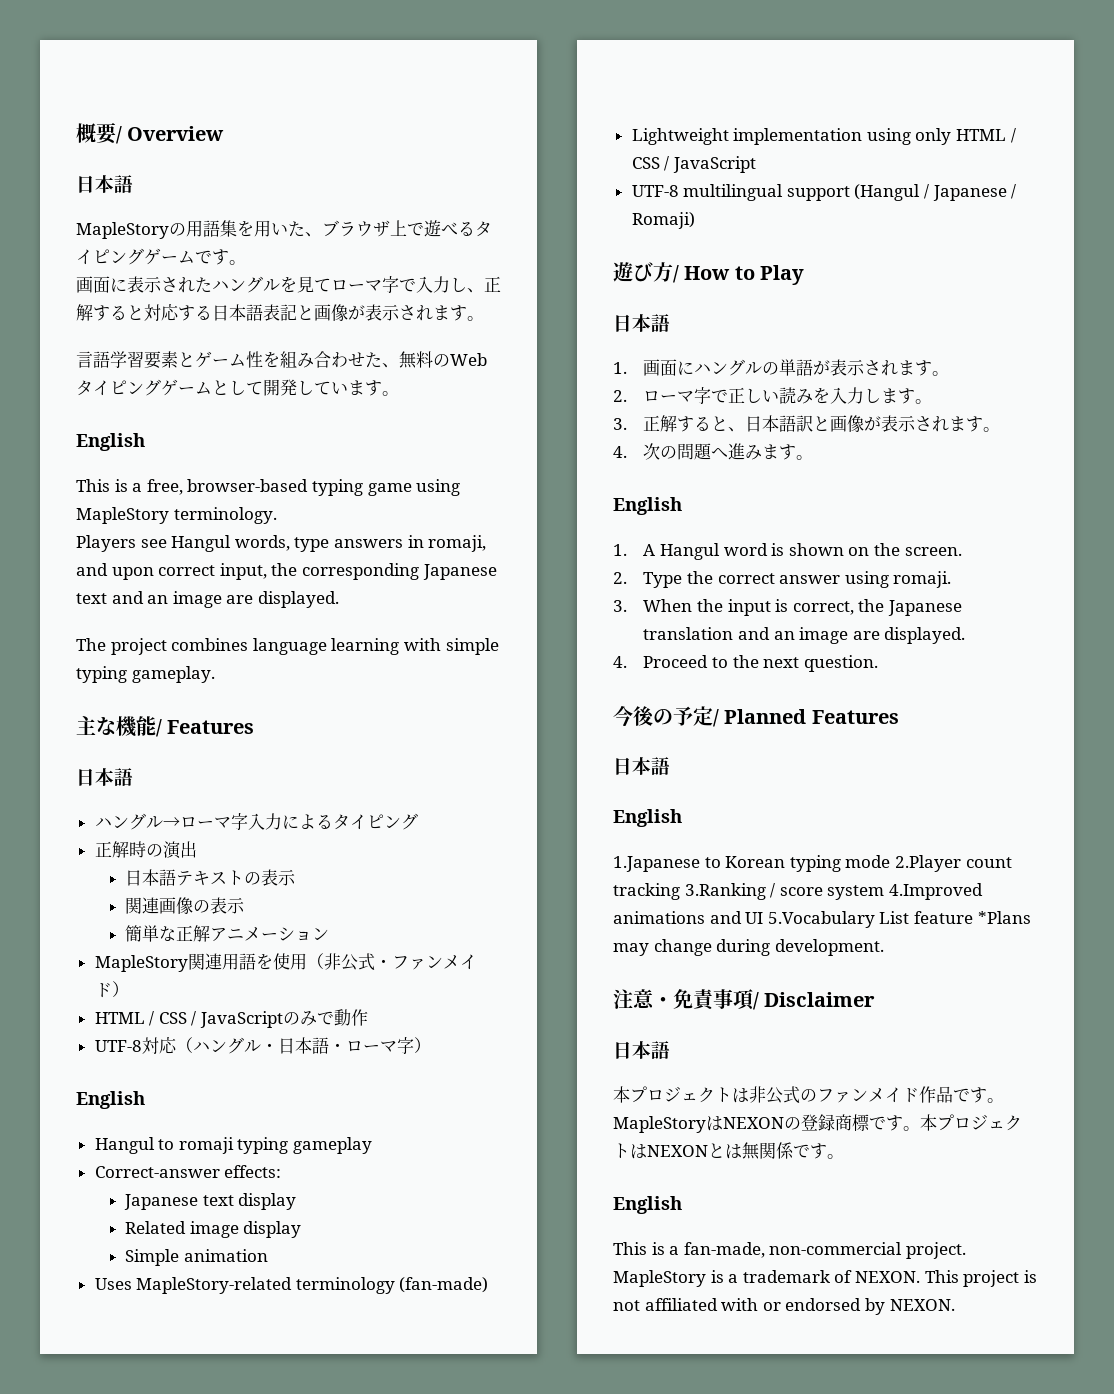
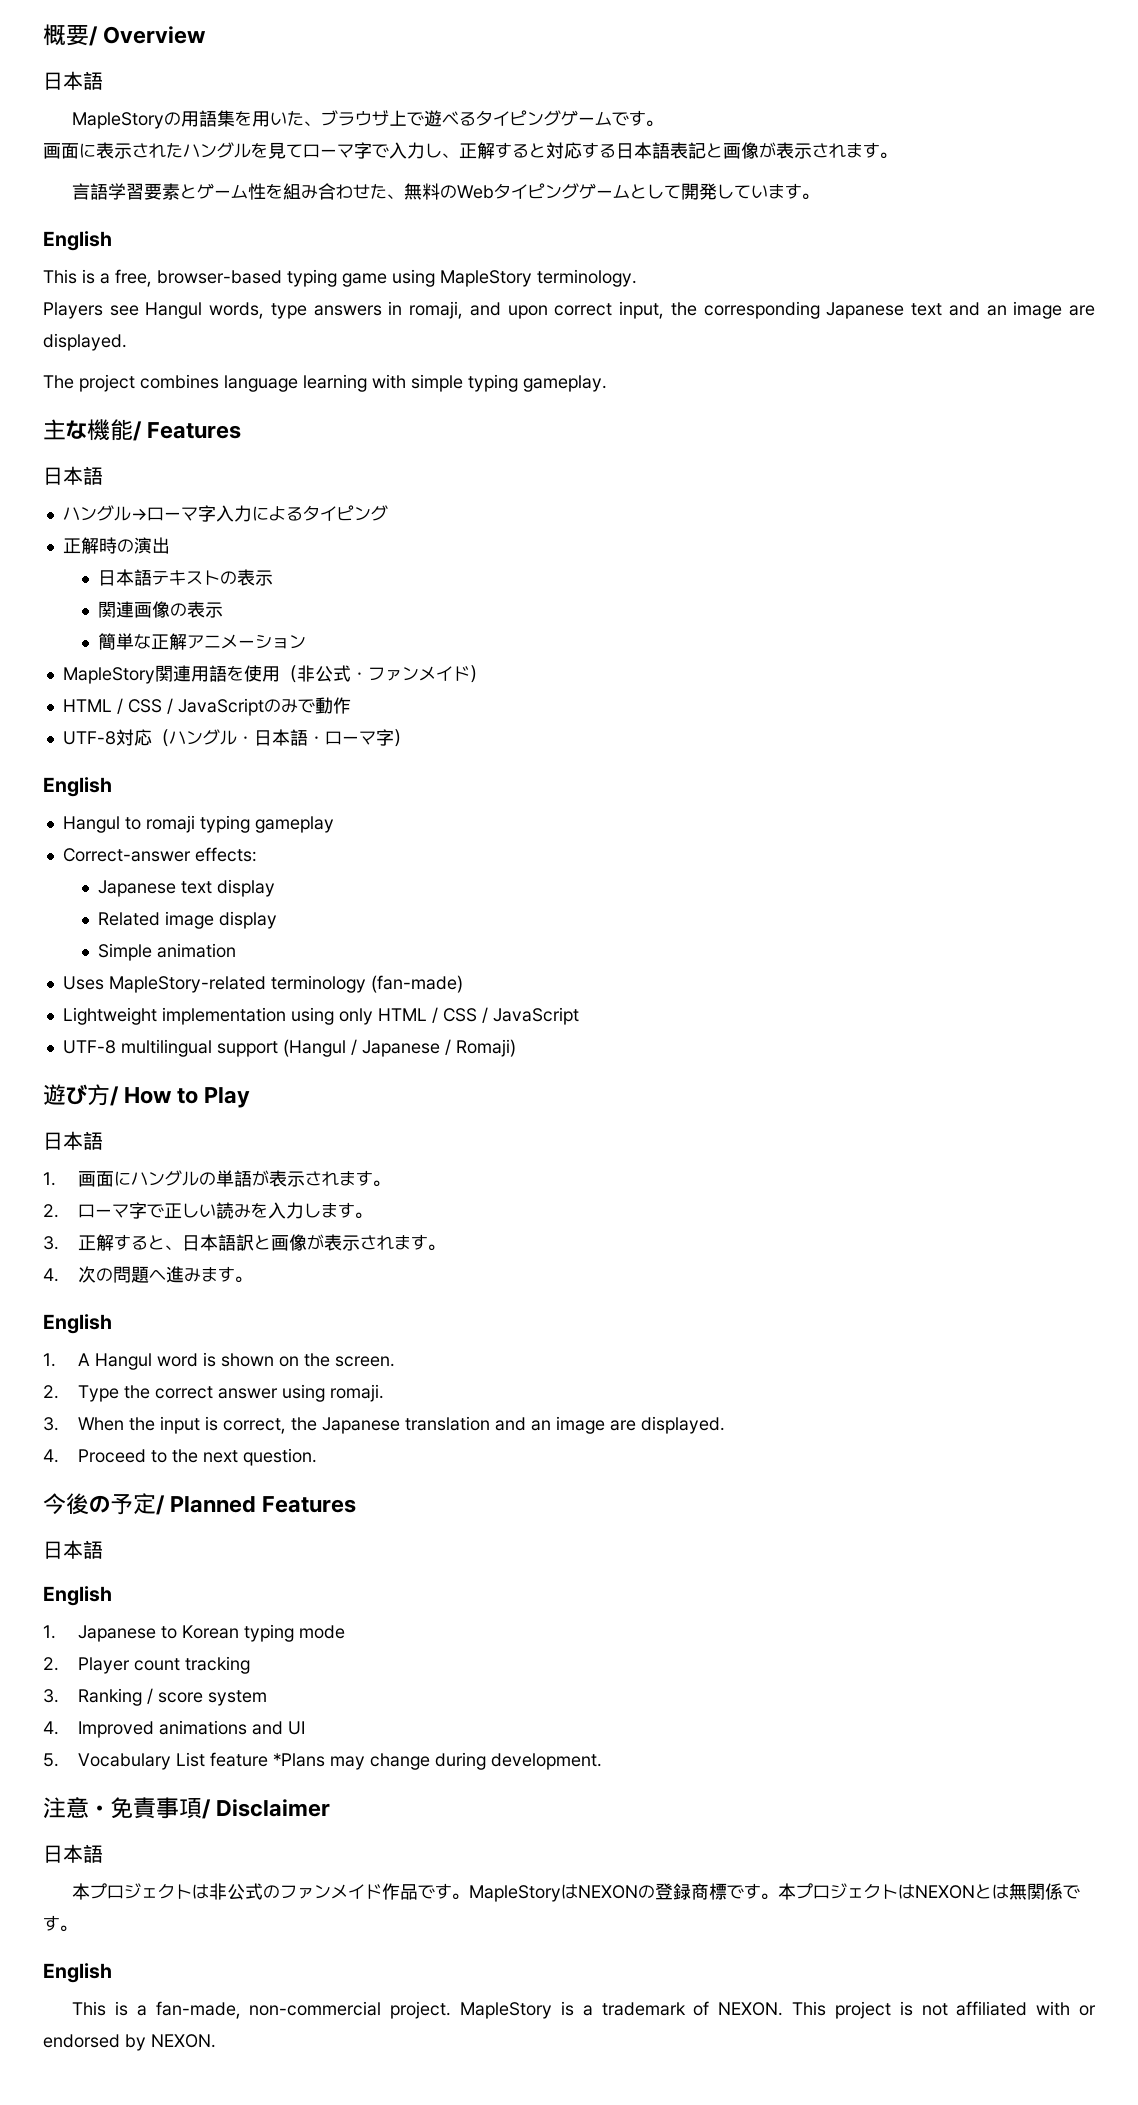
[613,856,700,872] 1.Japanese -> [43,1625,157,1642] 1. Japanese
[894,855,961,872] 2.Player -> [43,1657,131,1674] // 2. Player
[684,883,766,900] 3.Ranking -> [43,1688,143,1706] // 3. Ranking
[888,883,983,900] 4.Improved -> [43,1721,155,1738] // 4. Improved
[767,911,875,928] 5.Vocabulary -> [43,1753,172,1770] // 5. Vocabulary

